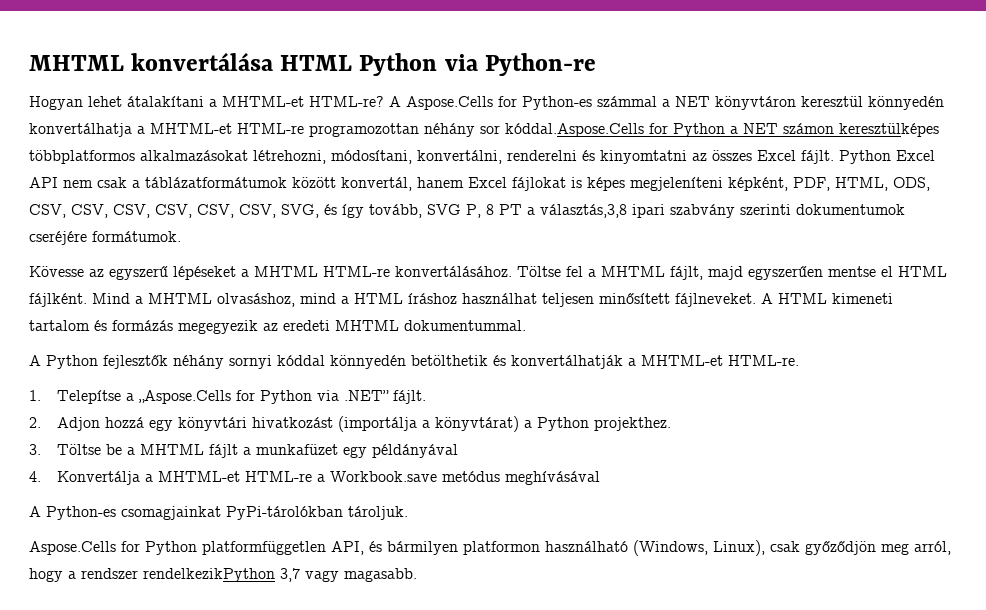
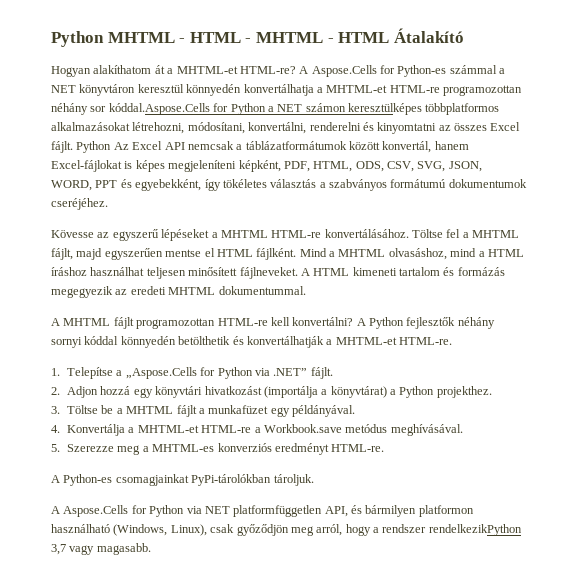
[29,52,596,76] MHTML konvertálása HTML Python via Python-re -> [51,28,464,47] Python MHTML - HTML - MHTML - HTML Átalakító
[88,96,204,107] lehet átalakítani -> [93,65,165,74] alakíthatom át
(891, 157) none -> [113,142,129,150] Az
[63,177,127,188] nem csak -> [187,141,234,150] nemcsak
[468,177,566,191] Excel fájlokat -> [51,160,122,172] Excel-fájlokat
[71,204,905,218] [29,231,181,245] CSV, CSV, CSV, CSV, CSV, SVG, és így tovább, SVG P, 8 PT a választás,3,8 ipari szabvány szerinti dokumentumok cseréjére formátumok. -> [417,161,482,172] [51,179,527,191] [51,198,108,210] SVG, JSON, WORD, PPT és egyebekként, így tökéletes választás a szabványos formátumú dokumentumok cseréjéhez.
(41, 360) none -> [63,317,366,329] MHTML fájlt programozottan HTML-re kell konvertálni? A
[371,444,458,458] példányával -> [292,405,356,417] példányával.
[504,471,600,485] meghívásával -> [390,424,463,436] [51,443,385,455] meghívásával. // 5. Szerezze meg a MHTML-es konverziós eredményt HTML-re.
(408, 513) none -> [51,506,60,514] A
(197, 548) none -> [186,506,230,514] via NET

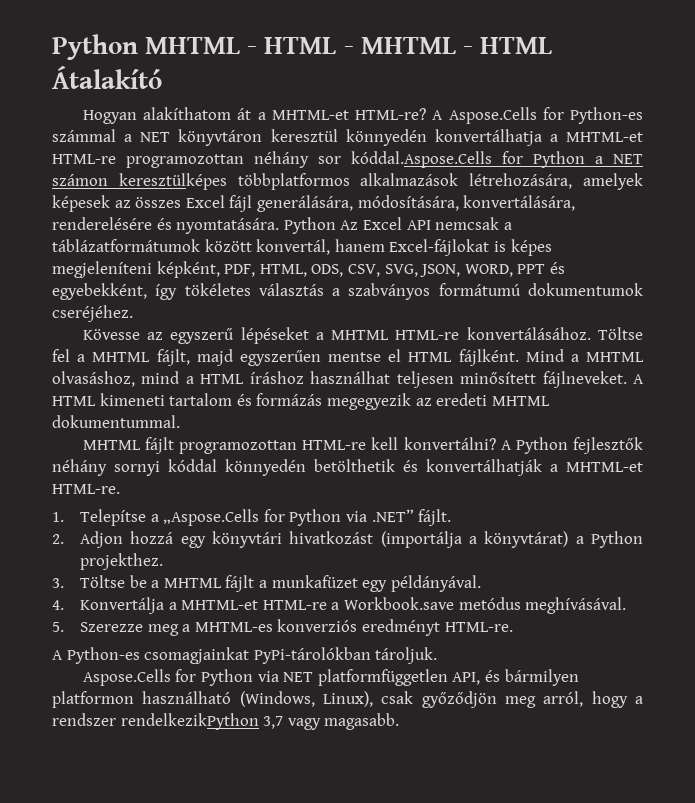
[51,122,521,134] [51,141,73,153] alkalmazásokat létrehozni, módosítani, konvertálni, renderelni és kinyomtatni az összes Excel fájlt. -> [360,173,643,190] [52,195,576,212] [52,217,280,234] alkalmazások létrehozására, amelyek képesek az összes Excel fájl generálására, módosítására, konvertálására, renderelésére és nyomtatására.
[51,318,60,326] A -> (180, 421) none
[51,506,60,514] A -> (438, 655) none

